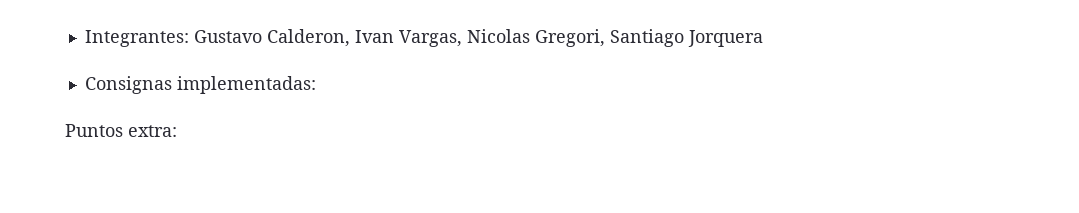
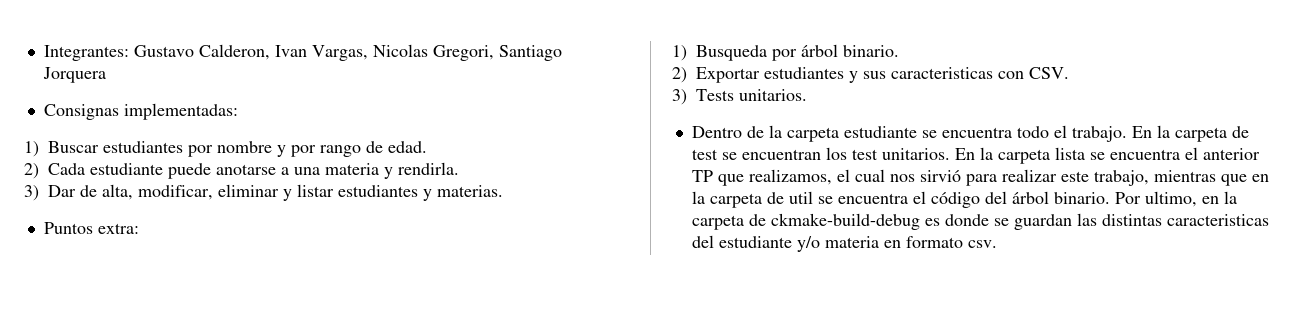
[65,124,177,137] Puntos extra: -> [24,141,428,157] [24,162,460,179] [24,184,504,201] [43,222,139,234] [672,44,900,61] [672,67,1070,83] [672,89,808,105] [691,125,1249,142] [691,147,1260,164] [691,169,1269,186] [691,191,1237,208] [691,213,1269,230] [691,235,997,252] 1) Buscar estudiantes por nombre y por rango de edad. // 2) Cada estudiante puede anotarse a una materia y rendirla. // 3) Dar de alta, modificar, eliminar y listar estudiantes y materias. // Puntos extra: // 1) Busqueda por árbol binario. // 2) Exportar estudiantes y sus caracteristicas con CSV. // 3) Tests unitarios. // Dentro de la carpeta estudiante se encuentra todo el trabajo. En la carpeta de test se encuentran los test unitarios. En la carpeta lista se encuentra el anterior TP que realizamos, el cual nos sirvió para realizar este trabajo, mientras que en la carpeta de util se encuentra el código del árbol binario. Por ultimo, en la carpeta de ckmake-build-debug es donde se guardan las distintas caracteristicas del estudiante y/o materia en formato csv.

